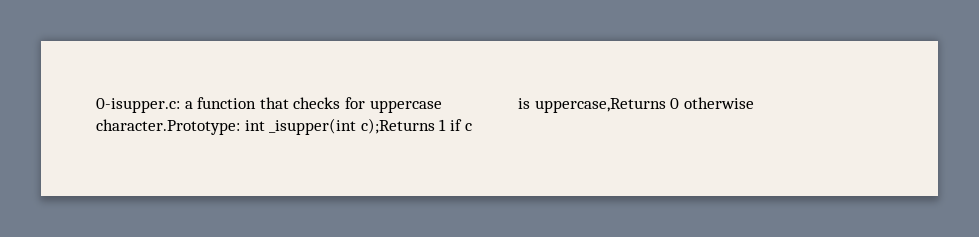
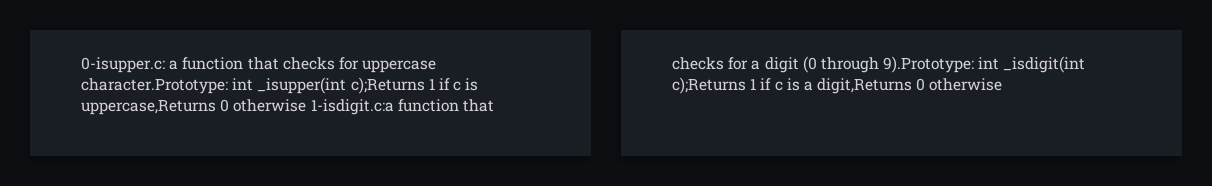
(754, 103) none -> [310,99,494,115] [672,56,1086,73] [672,77,1003,94] 1-isdigit.c:a function that checks for a digit (0 through 9).Prototype: int _isdigit(int c);Returns 1 if c is a digit,Returns 0 otherwise

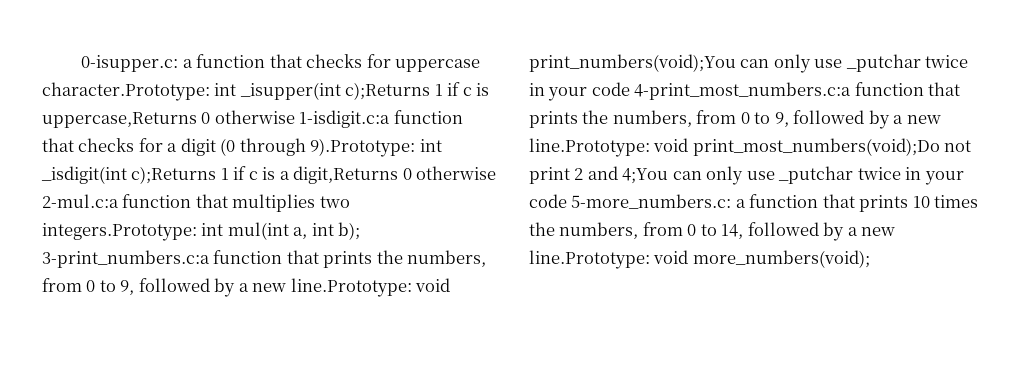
(1003, 84) none -> [42,194,350,212] [42,222,361,241] [42,250,487,268] [42,278,451,297] [529,54,969,73] [529,82,961,101] [529,110,941,129] [529,138,972,157] [529,166,964,185] [529,194,979,212] [529,222,896,241] [529,250,870,269] 2-mul.c:a function that multiplies two integers.Prototype: int mul(int a, int b); 3-print_numbers.c:a function that prints the numbers, from 0 to 9, followed by a new line.Prototype: void print_numbers(void);You can only use _putchar twice in your code 4-print_most_numbers.c:a function that prints the numbers, from 0 to 9, followed by a new line.Prototype: void print_most_numbers(void);Do not print 2 and 4;You can only use _putchar twice in your code 5-more_numbers.c: a function that prints 10 times the numbers, from 0 to 14, followed by a new line.Prototype: void more_numbers(void);

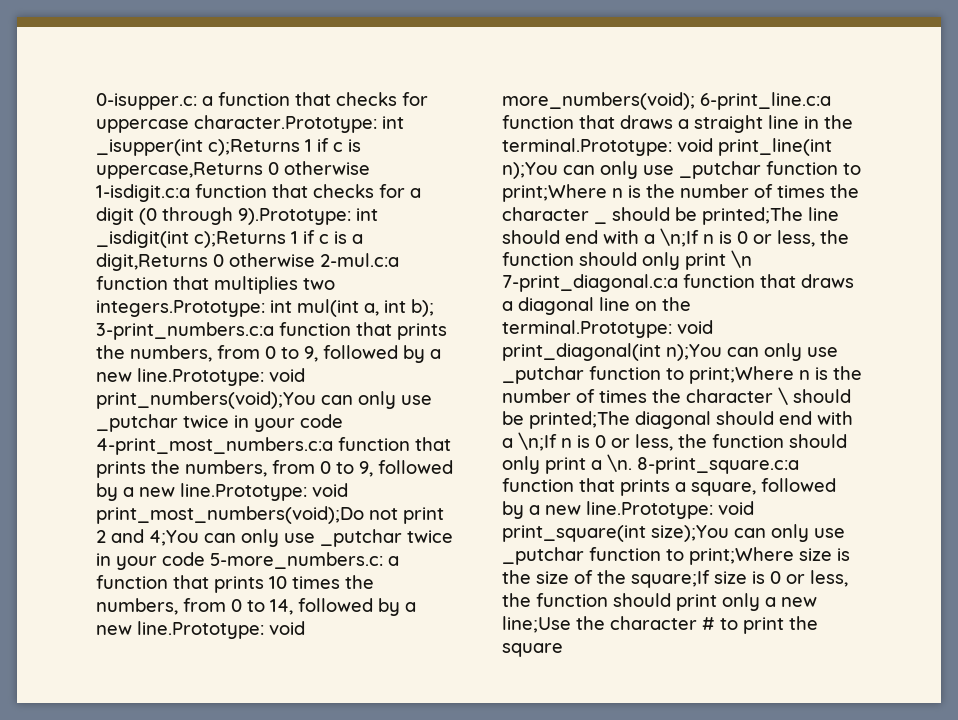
(870, 259) none -> [700,92,831,110] [502,115,853,133] [502,138,832,156] [502,161,861,179] [502,184,859,202] [502,207,589,221] [594,221,607,224] [612,207,839,225] [502,228,849,247] [502,250,752,270] [502,274,854,292] [502,297,691,315] [502,320,713,338] [502,343,838,361] [502,366,862,384] [502,387,851,405] [502,411,853,429] [502,432,847,451] [502,454,799,474] [502,478,836,496] [502,501,754,519] [502,524,845,542] [502,547,850,565] [502,570,848,588] [502,593,817,611] [502,616,818,634] [502,643,563,657] 6-print_line.c:a function that draws a straight line in the terminal.Prototype: void print_line(int n);You can only use _putchar function to print;Where n is the number of times the character _ should be printed;The line should end with a \n;If n is 0 or less, the function should only print \n 7-print_diagonal.c:a function that draws a diagonal line on the terminal.Prototype: void print_diagonal(int n);You can only use _putchar function to print;Where n is the number of times the character \ should be printed;The diagonal should end with a \n;If n is 0 or less, the function should only print a \n. 8-print_square.c:a function that prints a square, followed by a new line.Prototype: void print_square(int size);You can only use _putchar function to print;Where size is the size of the square;If size is 0 or less, the function should print only a new line;Use the character # to print the square

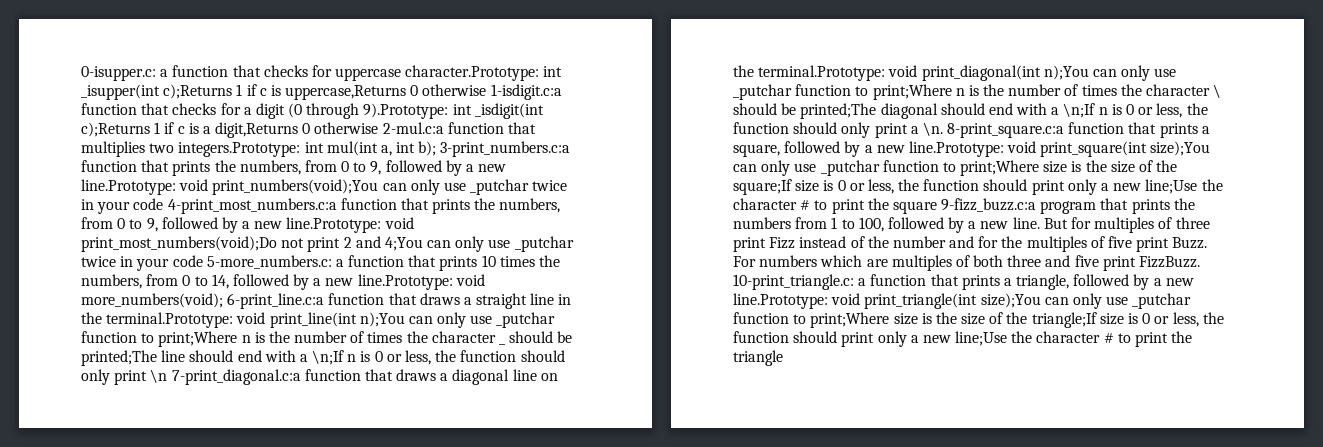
(563, 650) none -> [941,198,1195,214] [733,217,1210,233] [733,236,1208,252] [733,255,1201,271] [733,274,1194,290] [733,293,1192,309] [733,312,1224,328] [733,331,1193,347] [733,350,783,366] 9-fizz_buzz.c:a program that prints the numbers from 1 to 100, followed by a new line. But for multiples of three print Fizz instead of the number and for the multiples of five print Buzz. For numbers which are multiples of both three and five print FizzBuzz. 10-print_triangle.c: a function that prints a triangle, followed by a new line.Prototype: void print_triangle(int size);You can only use _putchar function to print;Where size is the size of the triangle;If size is 0 or less, the function should print only a new line;Use the character # to print the triangle

